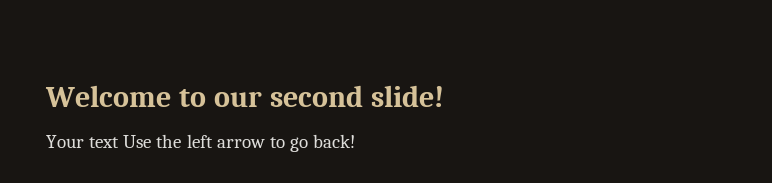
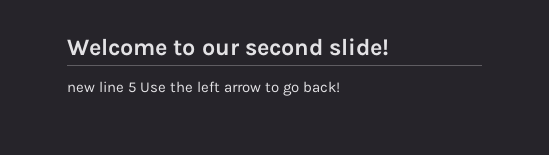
[46,135,120,148] Your text -> [67,81,137,93] new line 5

